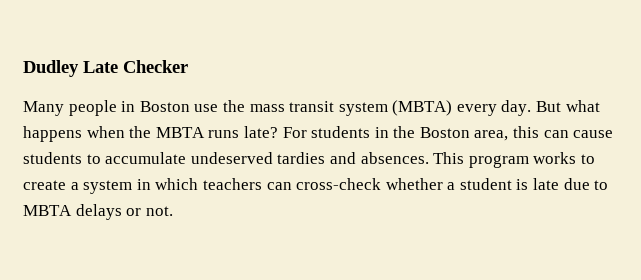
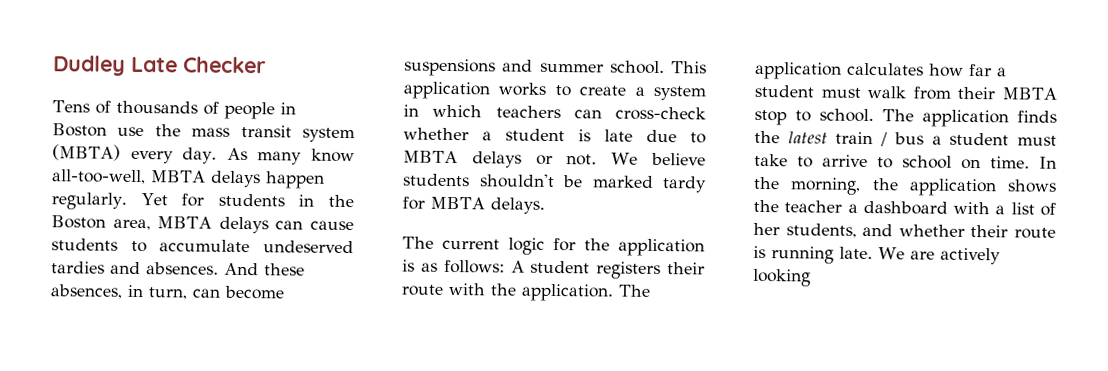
[23,101,64,116] Many -> [52,100,219,115] Tens of thousands of
[536,100,600,112] [23,126,307,142] But what happens when the MBTA runs late? For -> [226,147,355,165] [51,169,325,189] [51,192,205,210] As many know all-too-well, MBTA delays happen regularly. Yet for
[513,126,540,138] this -> [157,216,269,234] MBTA delays
[433,152,529,168] This program -> [224,262,305,276] [50,284,285,300] [404,58,707,77] [403,81,490,100] And these absences, in turn, can become suspensions and summer school. This application
(173, 211) none -> [611,152,706,166] [402,173,707,193] [402,196,545,214] [402,236,705,257] [402,259,705,280] [401,282,651,302] [755,61,1007,80] [754,84,1058,100] [754,108,1057,128] [754,130,1057,147] [754,153,1057,170] [753,176,1057,197] [753,199,1056,216] [753,222,1056,239] [753,245,1001,265] [753,268,811,287] We believe students shouldn't be marked tardy for MBTA delays. // The current logic for the application is as follows: A student registers their route with the application. The application calculates how far a student must walk from their MBTA stop to school. The application finds the latest train / bus a student must take to arrive to school on time. In the morning, the application shows the teacher a dashboard with a list of her students, and whether their route is running late. We are actively looking

